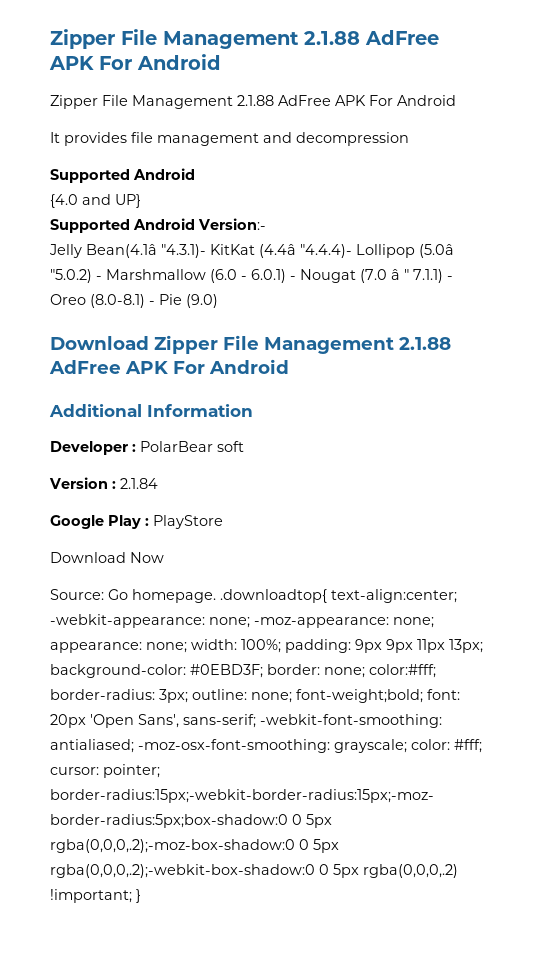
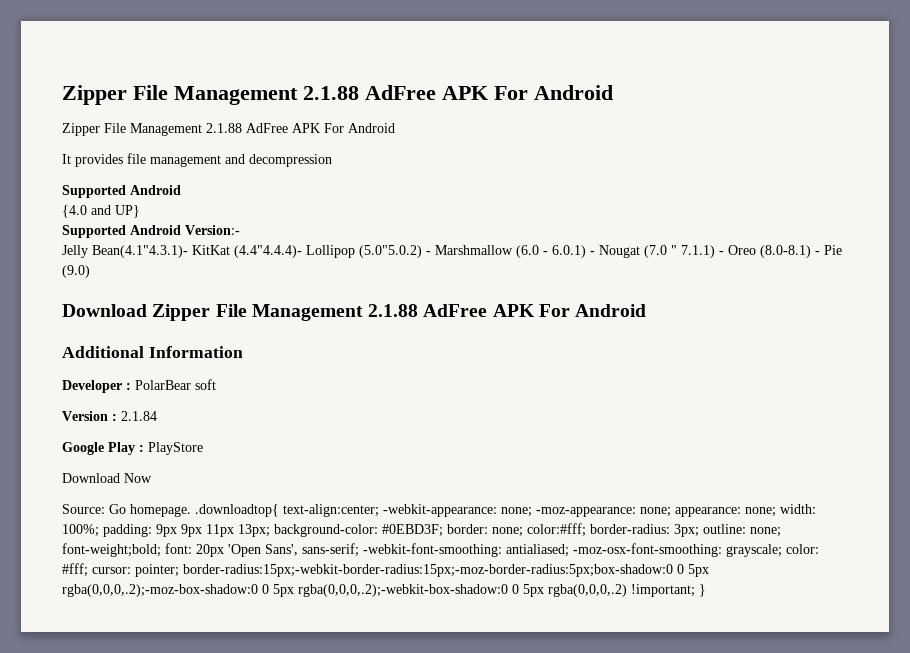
[86,244,454,258] [50,269,92,283] Bean(4.1â "4.3.1)- KitKat (4.4â "4.4.4)- Lollipop (5.0â "5.0.2) -> [92,245,422,258] Bean(4.1"4.3.1)- KitKat (4.4"4.4.4)- Lollipop (5.0"5.0.2)
[391,269,400,280] â -> (667, 251) none

